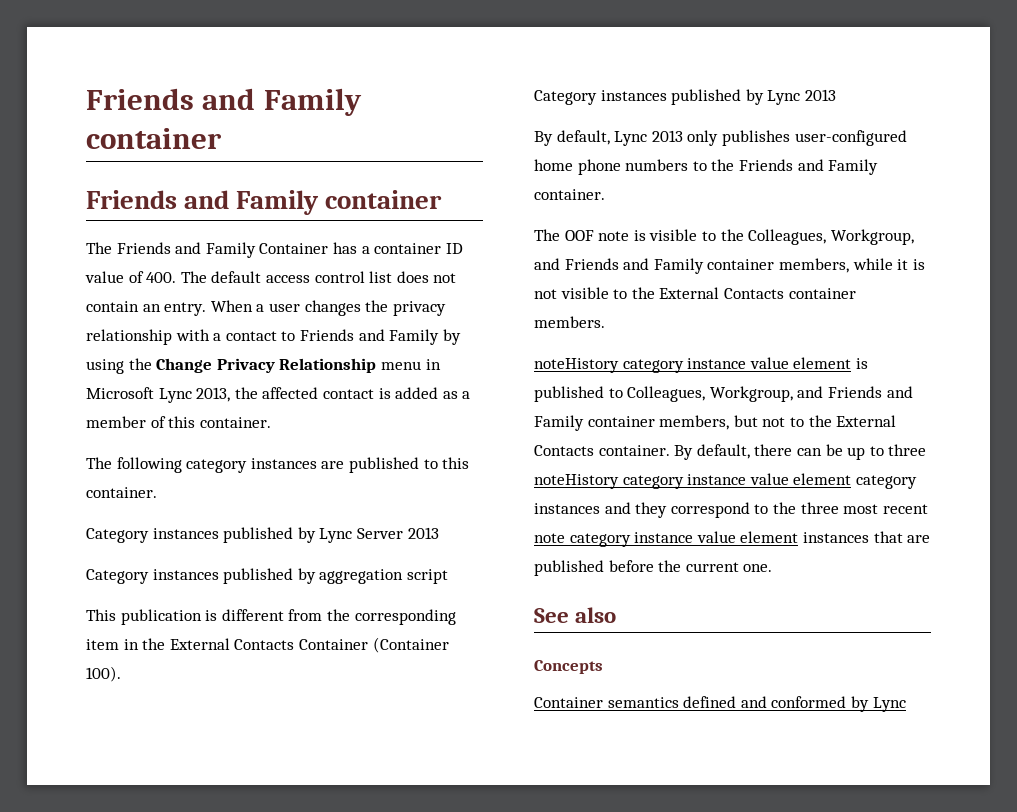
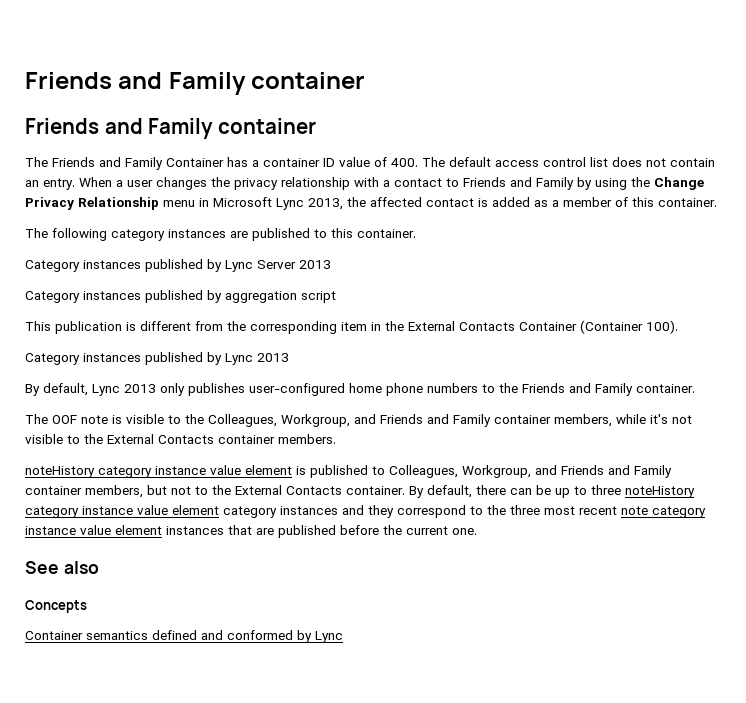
[897,259,925,270] it is -> [650,414,668,424] it's

